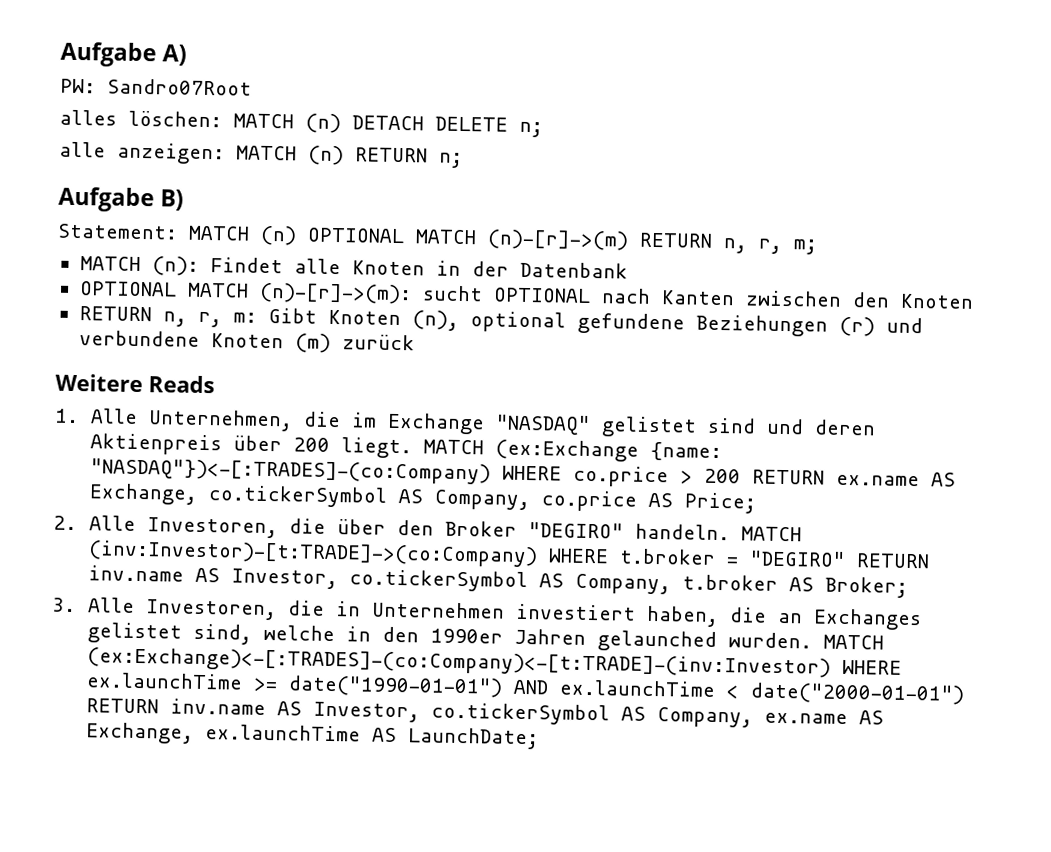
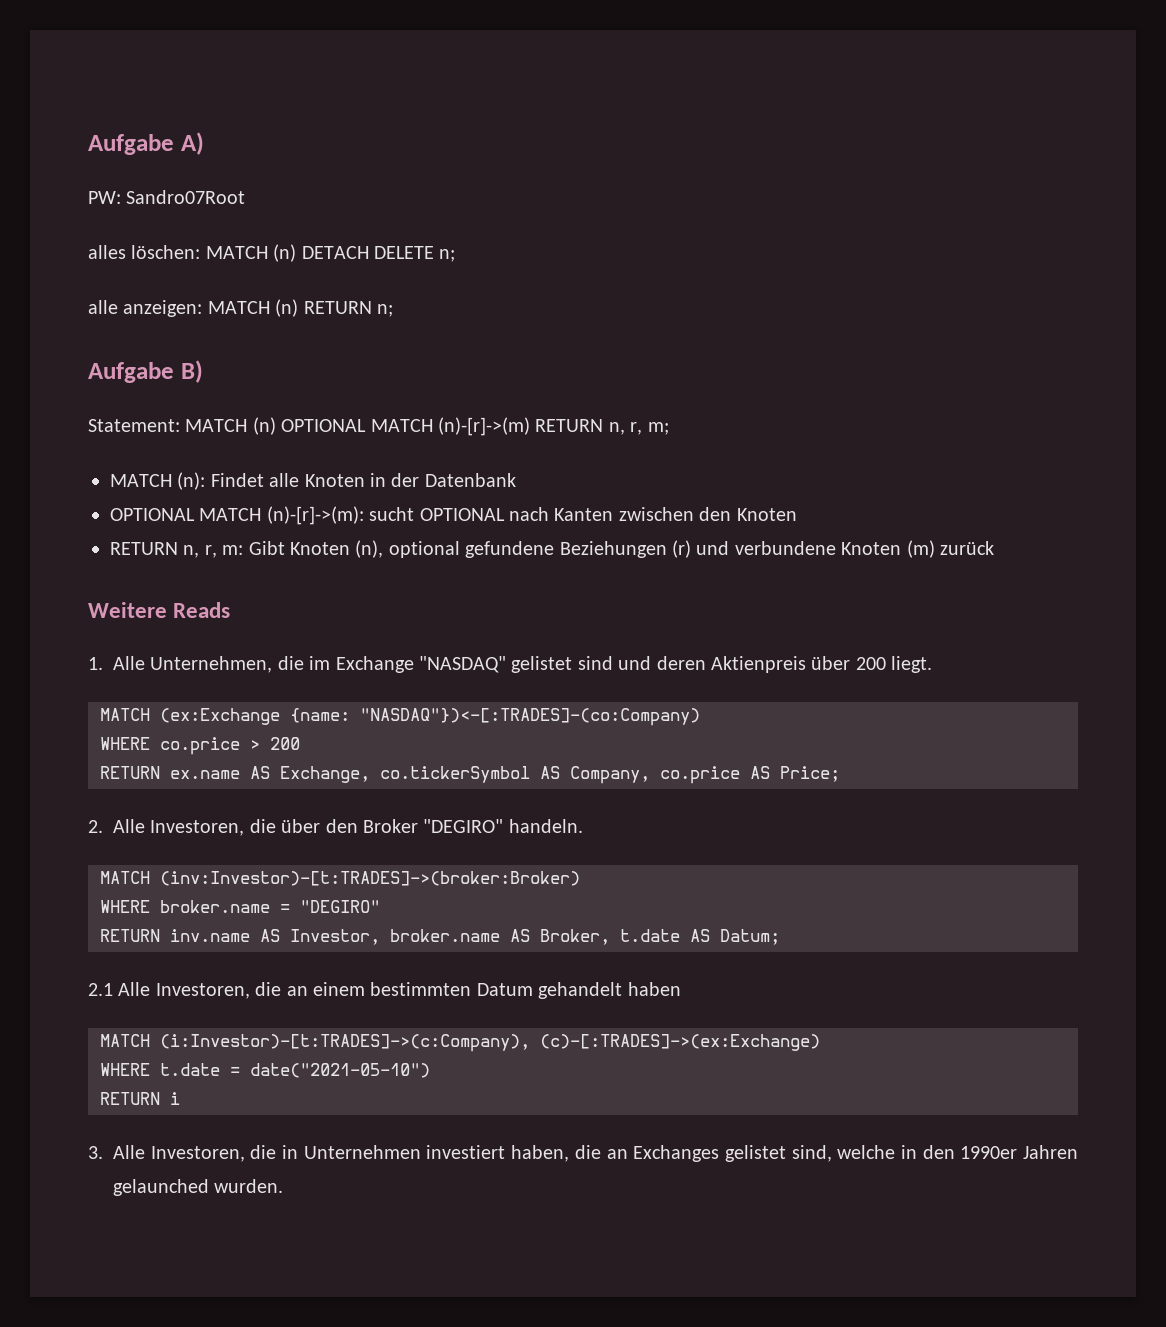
(413, 448) none -> (933, 664) //
(492, 471) none -> (700, 717) //
(742, 476) none -> (300, 743) //
[741,526,803,542] [88,540,717,568] MATCH (inv:Investor)-[t:TRADE]->(co:Company) WHERE t.broker -> [100,871,580,886] [100,900,270,913] // MATCH (inv:Investor)-[t:TRADES]->(broker:Broker) // WHERE broker.name
[856,553,931,569] [88,565,909,598] RETURN inv.name AS Investor, co.tickerSymbol AS Company, t.broker AS Broker; -> [100,929,780,945] [88,982,681,999] [100,1034,820,1052] [100,1063,430,1078] [100,1092,180,1105] // RETURN inv.name AS Investor, broker.name AS Broker, t.date AS Datum; // 2.1 Alle Investoren, die an einem bestimmten Datum gehandelt haben // MATCH (i:Investor)-[t:TRADES]->(c:Company), (c)-[:TRADES]->(ex:Exchange) // WHERE t.date = date("2021-05-10") // RETURN i
[823,634,885,650] [87,647,903,679] [86,672,966,705] [86,698,885,728] [86,722,540,750] MATCH (ex:Exchange)<-[:TRADES]-(co:Company)<-[t:TRADE]-(inv:Investor) WHERE ex.launchTime >= date("1990-01-01") AND ex.launchTime < date("2000-01-01") RETURN inv.name AS Investor, co.tickerSymbol AS Company, ex.name AS Exchange, ex.launchTime AS LaunchDate; -> (284, 1186) none

